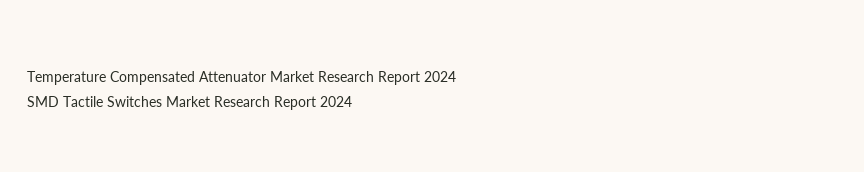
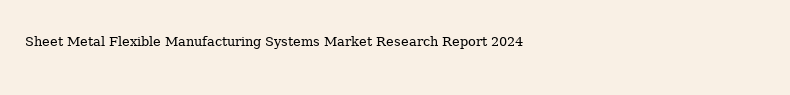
[27,71,456,85] [27,96,352,110] Temperature Compensated Attenuator Market Research Report 2024 // SMD Tactile Switches Market Research Report 2024 -> [25,36,523,49] Sheet Metal Flexible Manufacturing Systems Market Research Report 2024

